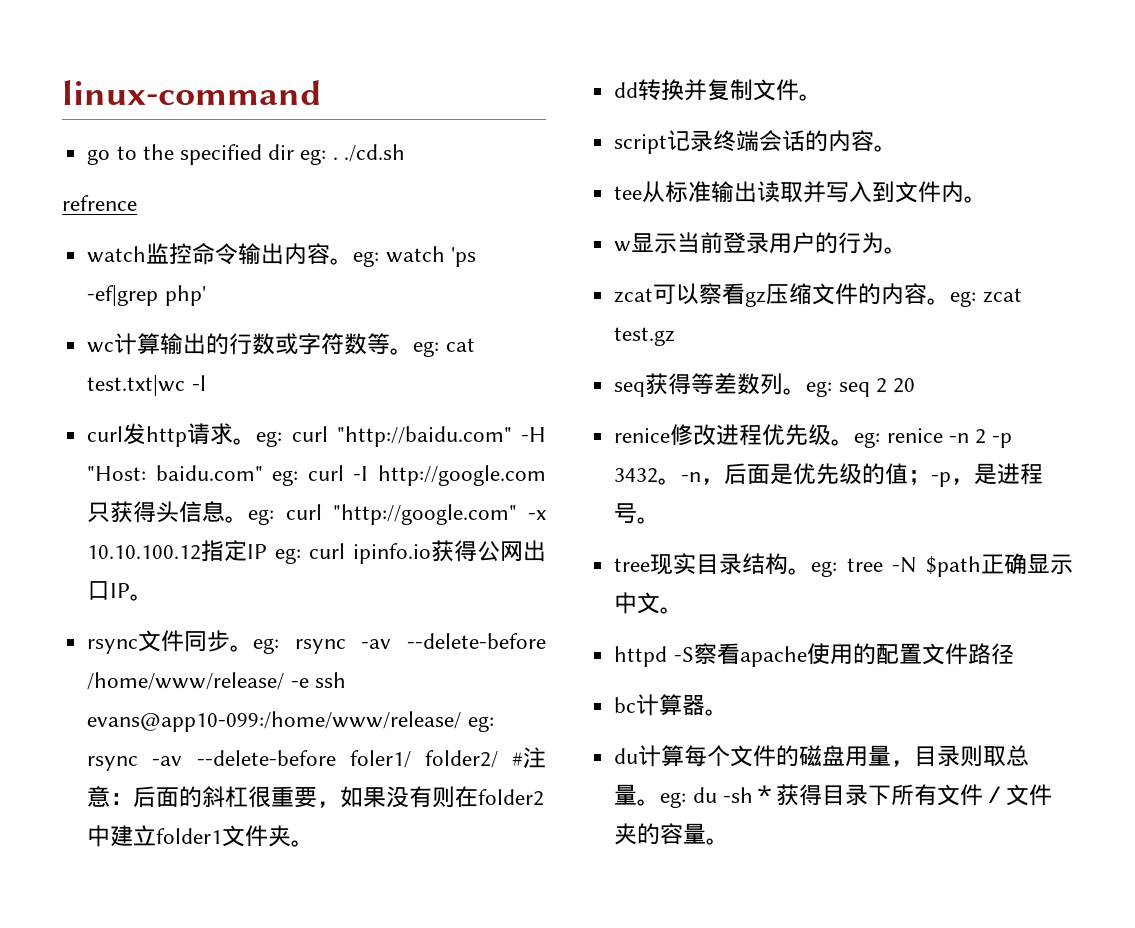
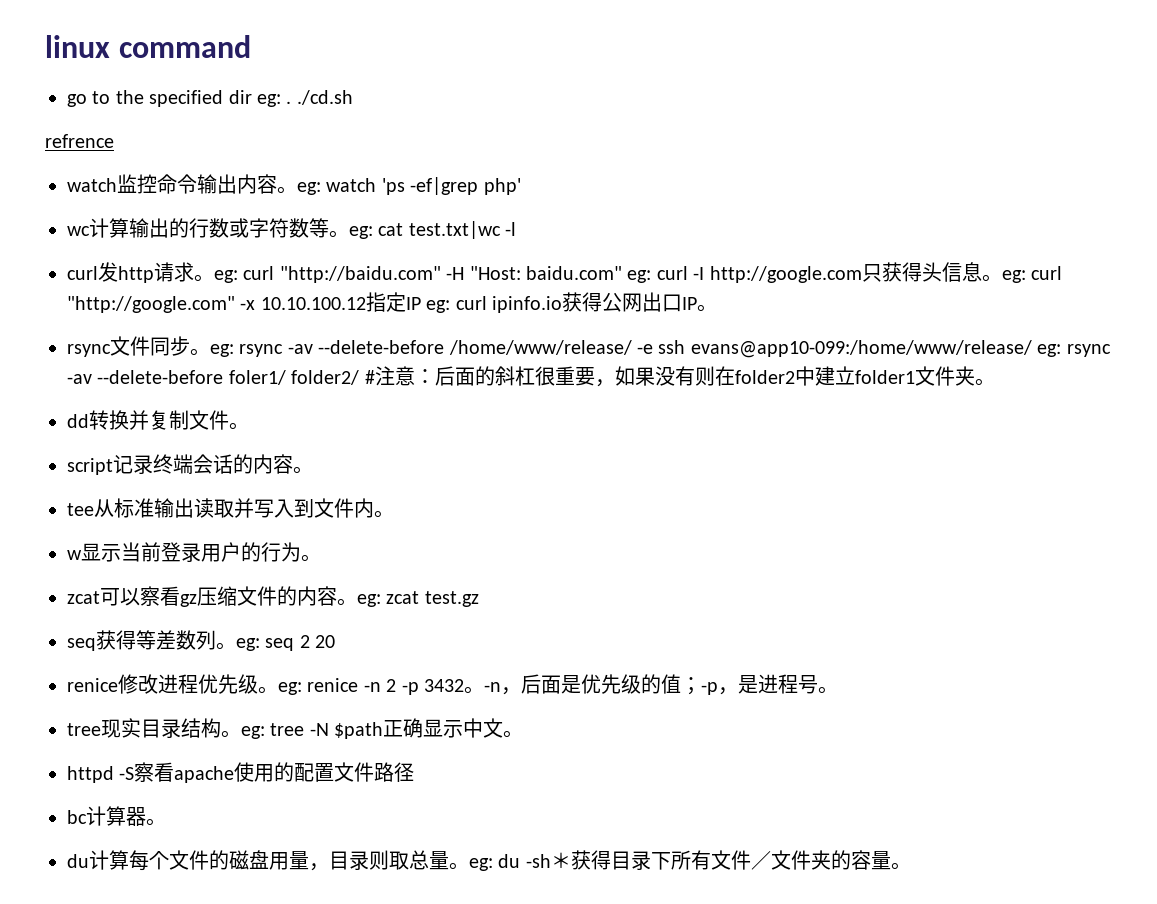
[62,80,321,105] linux-command -> [45,35,251,58] linux command

